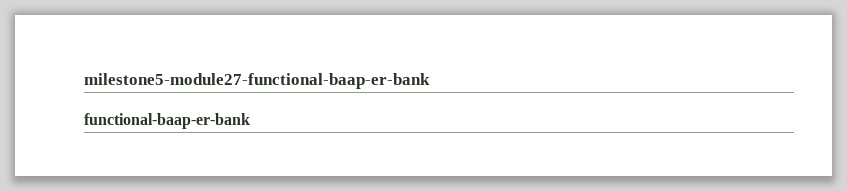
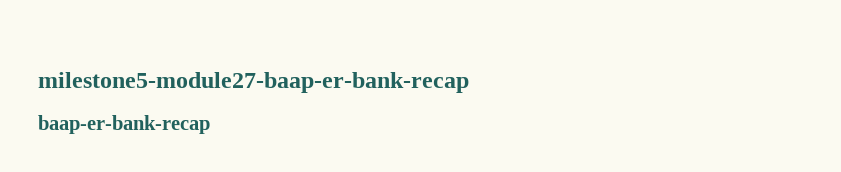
[84,73,430,89] [84,113,250,129] milestone5-module27-functional-baap-er-bank // functional-baap-er-bank -> [38,72,469,93] [38,115,210,134] milestone5-module27-baap-er-bank-recap // baap-er-bank-recap

